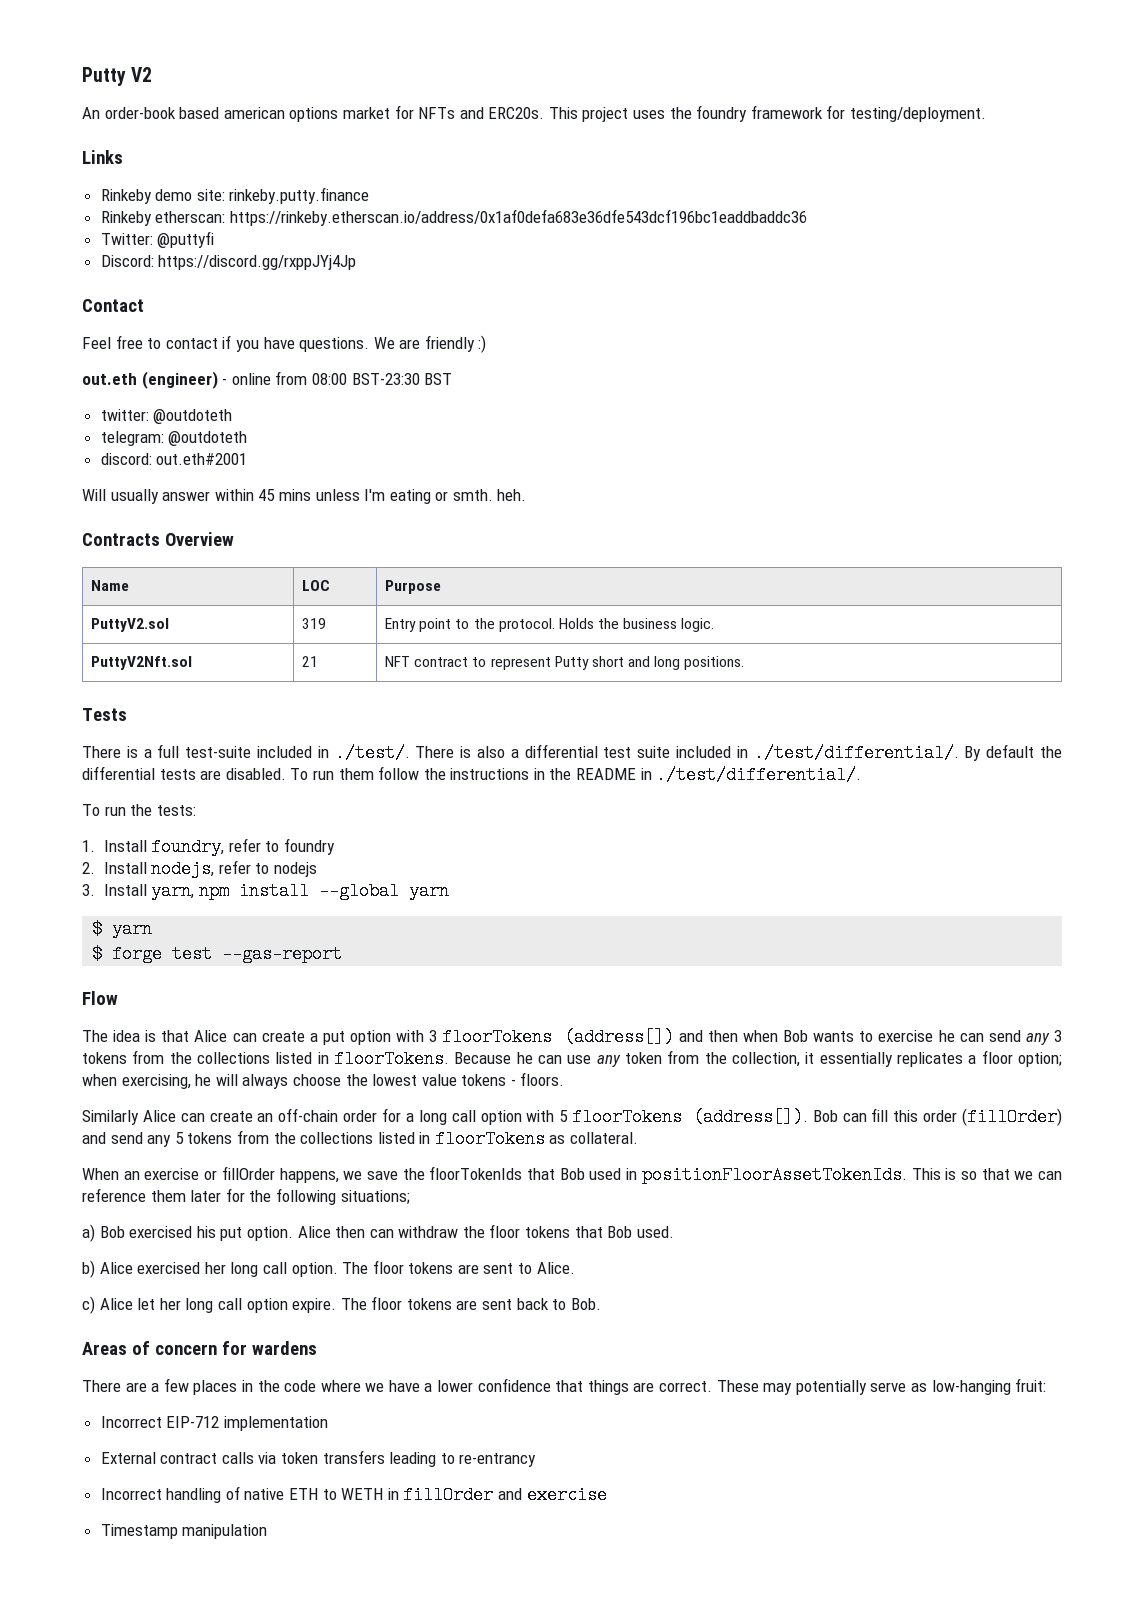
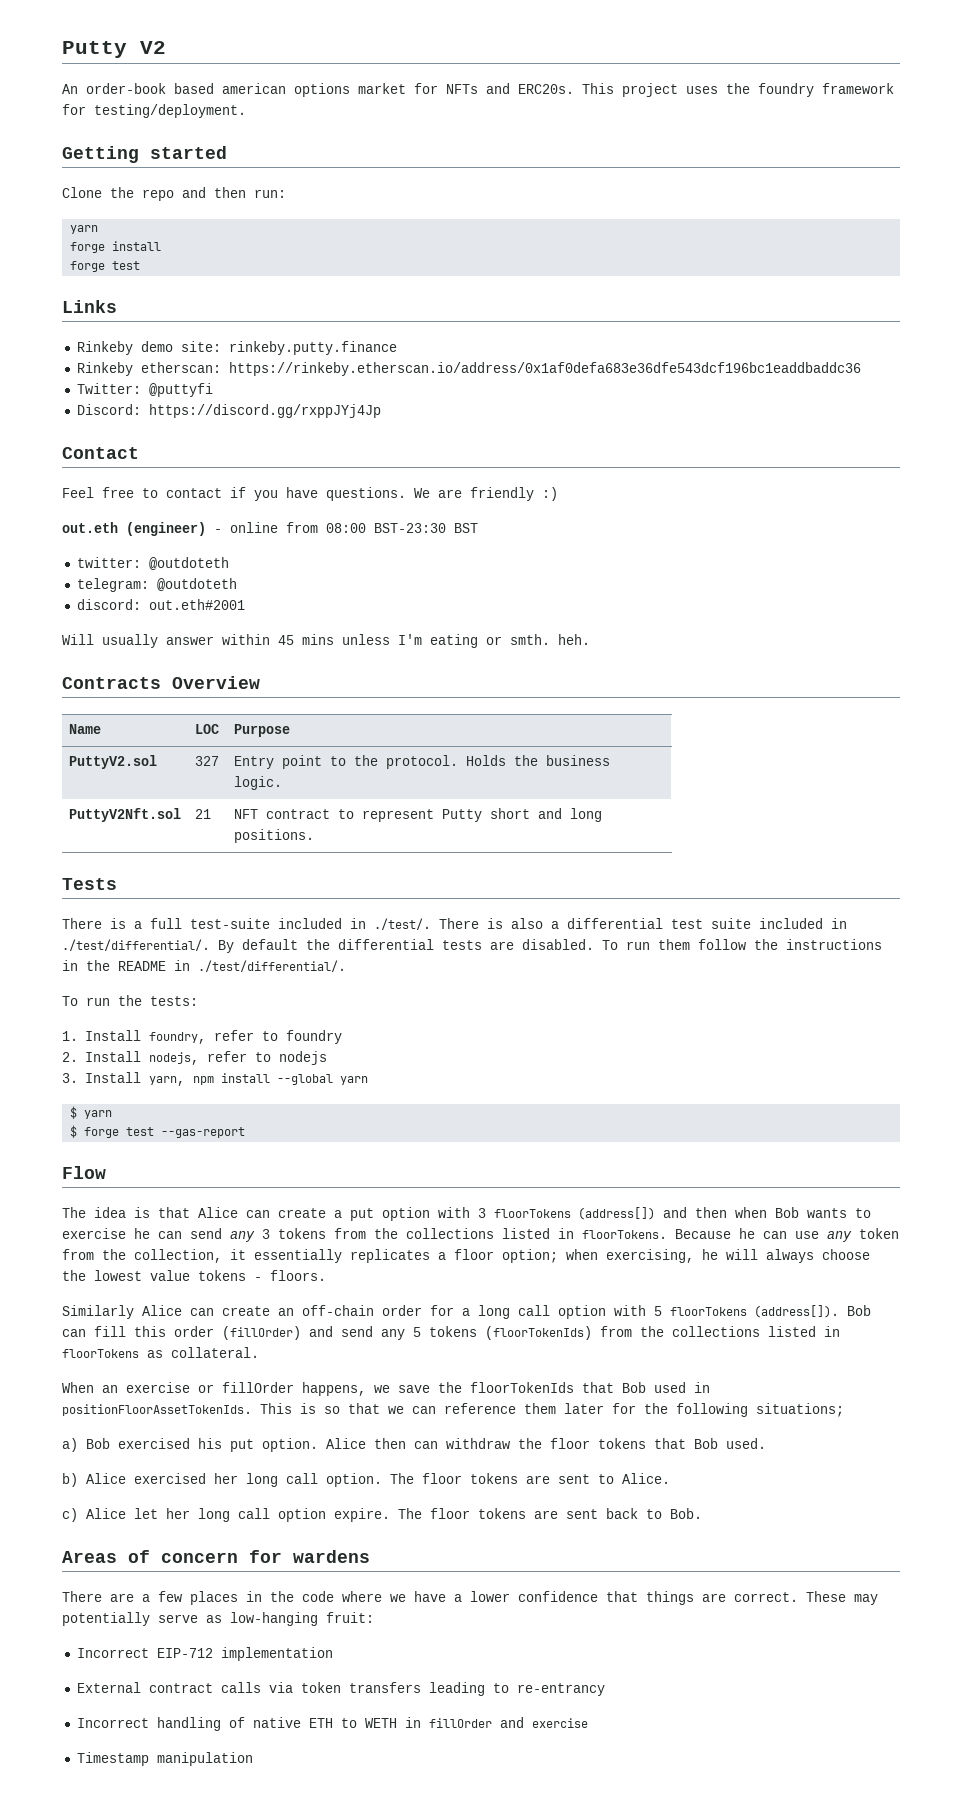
(987, 114) none -> [62,146,227,163] [62,187,286,201] [70,225,99,234] [70,241,162,253] [70,261,141,272] // Getting started // Clone the repo and then run: // yarn // forge install // forge test
[301,618,326,629] 319 -> [194,756,219,766] 327
(233, 1138) none -> [485,1326,592,1340] (floorTokenIds)

